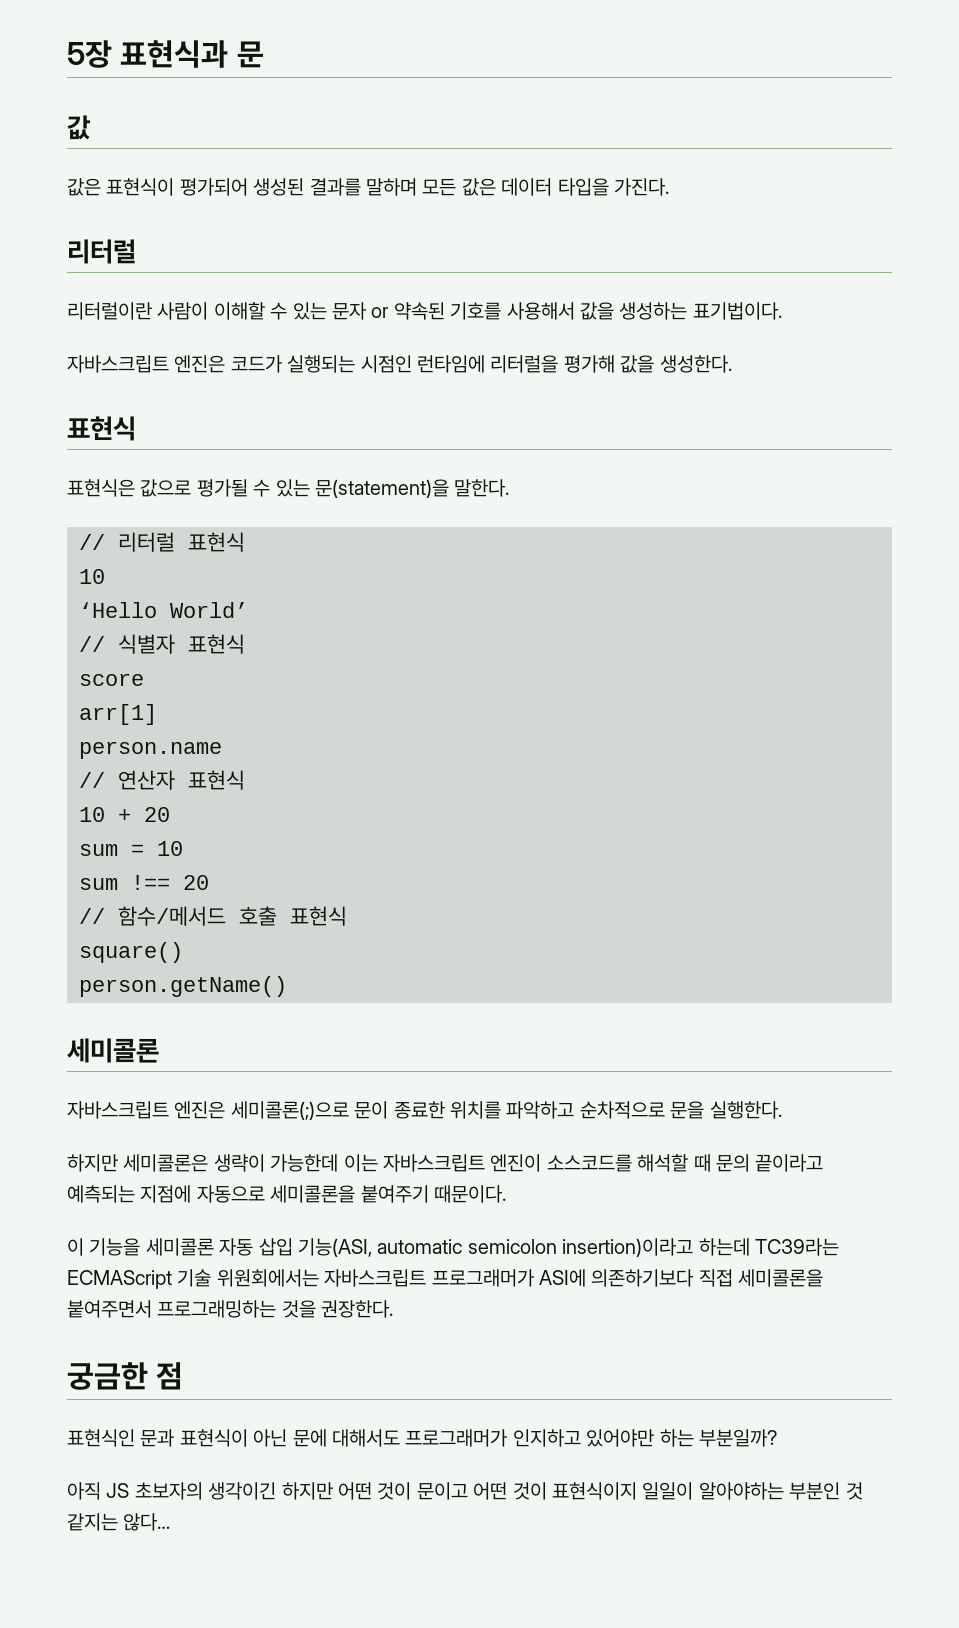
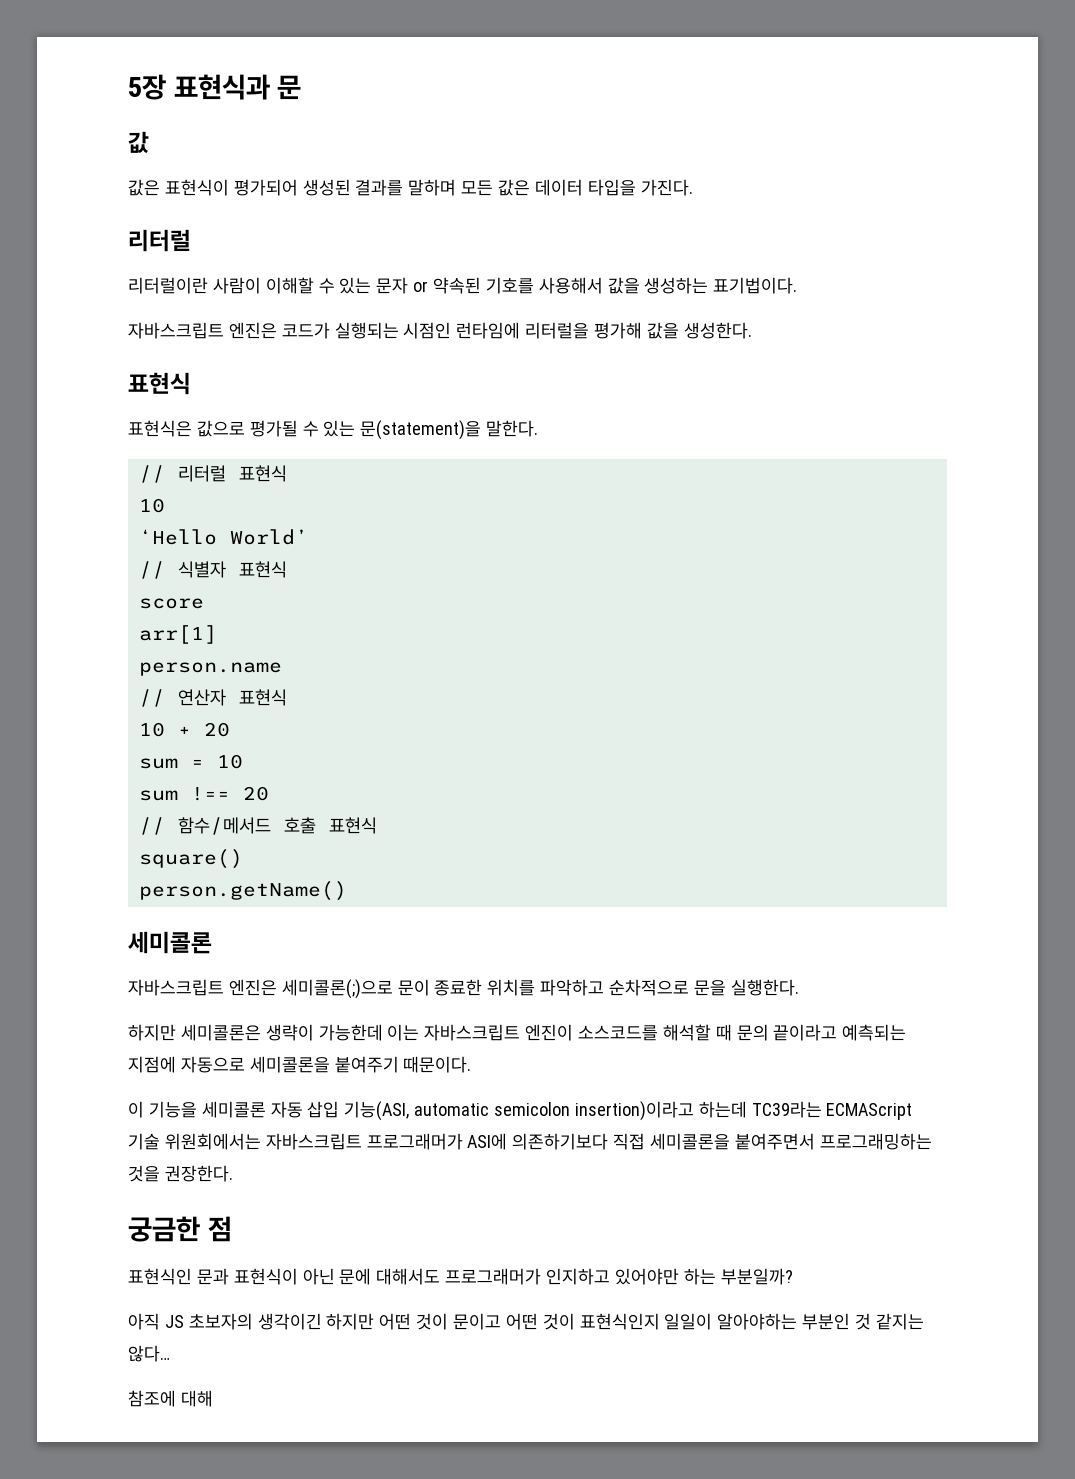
[551,1482,637,1500] 표현식이지 -> [579,1313,660,1330] 표현식인지
(171, 1522) none -> [128,1390,213,1407] // 참조에 대해

